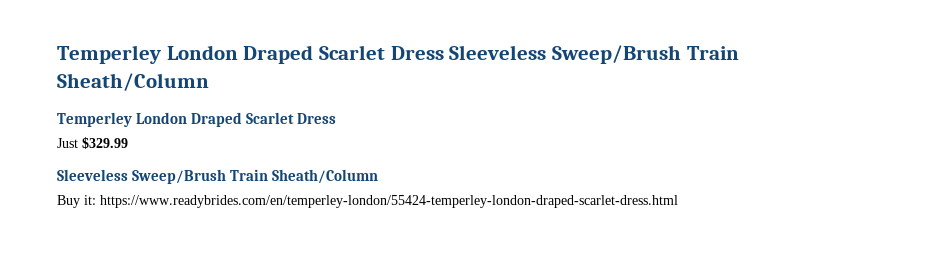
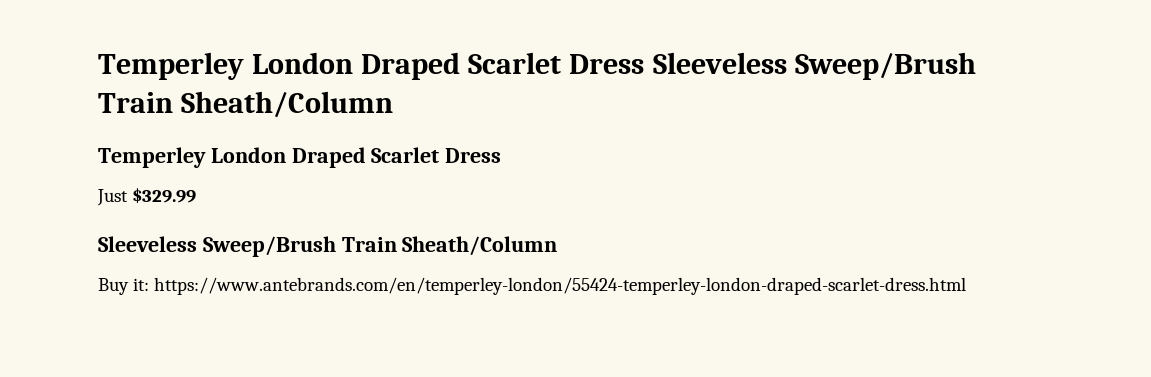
[100,195,678,208] https://www.readybrides.com/en/temperley-london/55424-temperley-london-draped-scarlet-dress.html -> [154,277,967,295] https://www.antebrands.com/en/temperley-london/55424-temperley-london-draped-scarlet-dress.html

